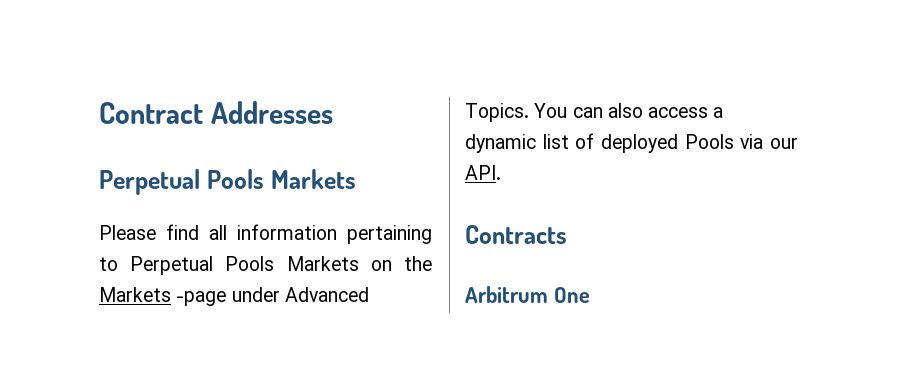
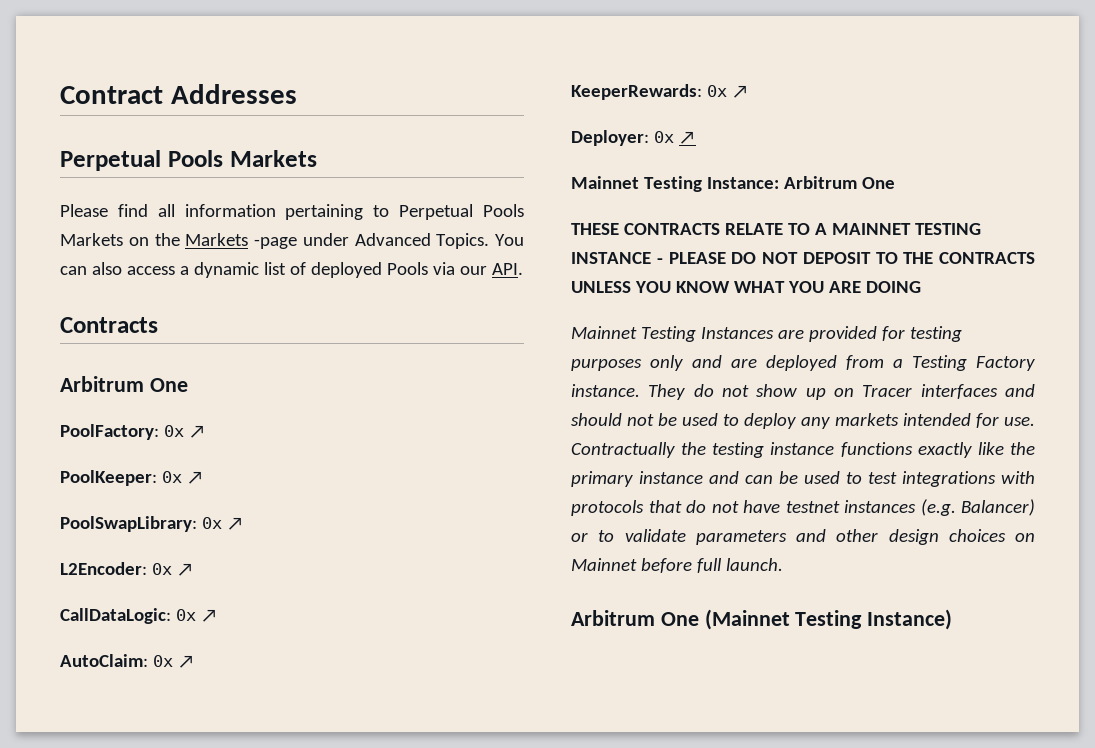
(590, 295) none -> [60,424,206,440] [60,470,204,486] [60,516,244,532] [60,562,194,576] [60,608,218,624] [60,654,195,668] [571,84,749,100] [571,130,696,146] [571,176,895,192] [571,223,981,235] [571,252,1035,264] [571,281,921,293] [571,326,962,342] [571,355,1035,371] [571,384,1035,400] [571,413,1035,429] [571,442,1035,458] [571,471,1035,487] [571,499,1035,516] [571,529,1035,545] [571,558,783,573] [571,609,953,630] // PoolFactory: 0x ↗ // PoolKeeper: 0x ↗ // PoolSwapLibrary: 0x ↗ // L2Encoder: 0x ↗ // CallDataLogic: 0x ↗ // AutoClaim: 0x ↗ // KeeperRewards: 0x ↗ // Deployer: 0x ↗ // Mainnet Testing Instance: Arbitrum One // THESE CONTRACTS RELATE TO A MAINNET TESTING INSTANCE - PLEASE DO NOT DEPOSIT TO THE CONTRACTS UNLESS YOU KNOW WHAT YOU ARE DOING // Mainnet Testing Instances are provided for testing purposes only and are deployed from a Testing Factory instance. They do not show up on Tracer interfaces and should not be used to deploy any markets intended for use. Contractually the testing instance functions exactly like the primary instance and can be used to test integrations with protocols that do not have testnet instances (e.g. Balancer) or to validate parameters and other design choices on Mainnet before full launch. // Arbitrum One (Mainnet Testing Instance)

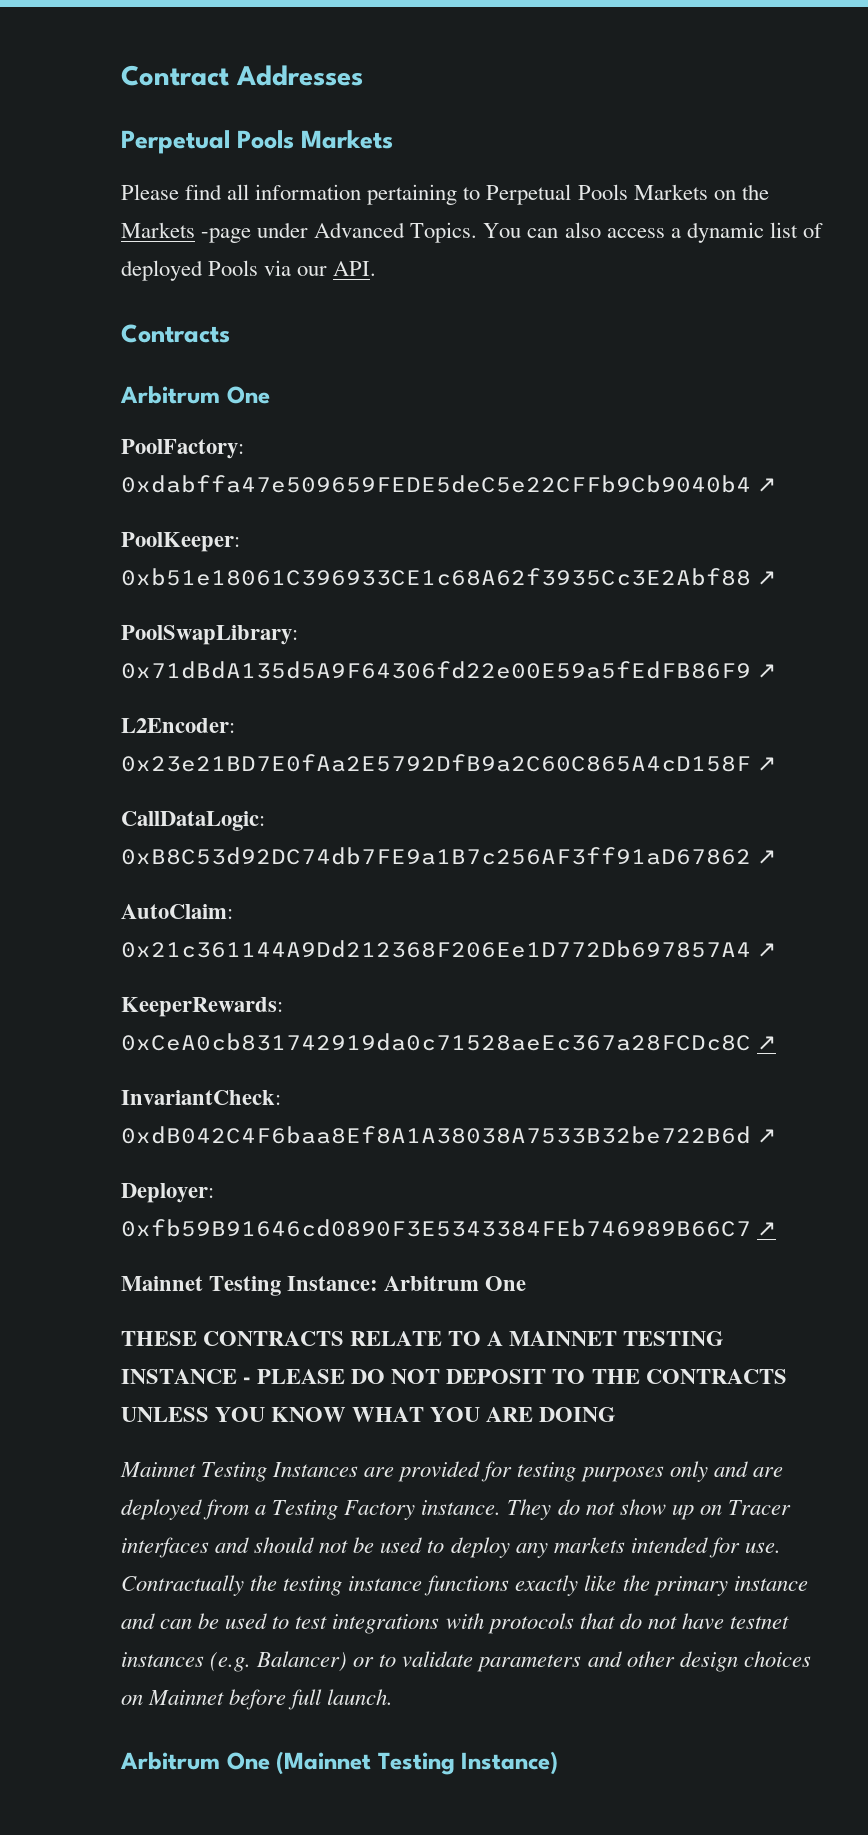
[163,425,184,437] 0x -> [121,475,751,493] 0xdabffa47e509659FEDE5deC5e22CFFb9Cb9040b4
[161,471,182,483] 0x -> [121,568,751,586] 0xb51e18061C396933CE1c68A62f3935Cc3E2Abf88
[201,517,222,529] 0x -> [121,661,751,679] 0x71dBdA135d5A9F64306fd22e00E59a5fEdFB86F9
[151,563,172,575] 0x -> [121,754,751,772] 0x23e21BD7E0fAa2E5792DfB9a2C60C865A4cD158F
[175,609,196,621] 0x -> [121,847,751,865] 0xB8C53d92DC74db7FE9a1B7c256AF3ff91aD67862
[152,655,173,667] 0x -> [121,940,751,958] 0x21c361144A9Dd212368F206Ee1D772Db697857A4
[706,85,727,97] 0x -> [121,1033,777,1051] [121,1090,281,1105] [121,1126,751,1144] 0xCeA0cb831742919da0c71528aeEc367a28FCDc8C ↗ // InvariantCheck: 0xdB042C4F6baa8Ef8A1A38038A7533B32be722B6d
[653,131,674,143] 0x -> [121,1219,751,1237] 0xfb59B91646cd0890F3E5343384FEb746989B66C7

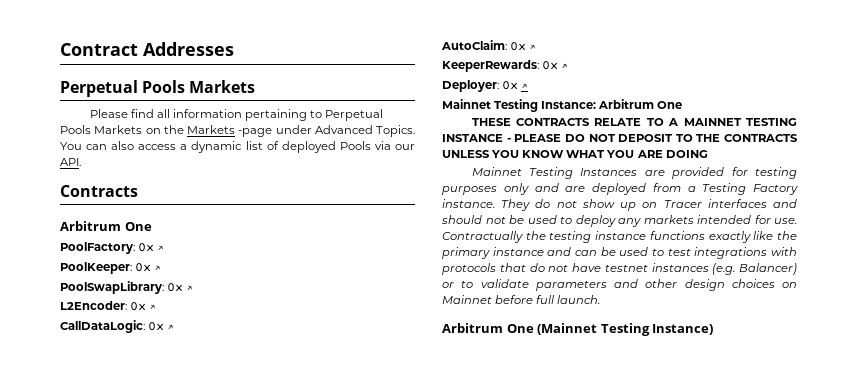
[121,475,751,493] 0xdabffa47e509659FEDE5deC5e22CFFb9Cb9040b4 -> [138,243,155,252] 0x
[121,568,751,586] 0xb51e18061C396933CE1c68A62f3935Cc3E2Abf88 -> [135,263,152,272] 0x
[121,661,751,679] 0x71dBdA135d5A9F64306fd22e00E59a5fEdFB86F9 -> [167,283,184,292] 0x
[121,754,751,772] 0x23e21BD7E0fAa2E5792DfB9a2C60C865A4cD158F -> [130,302,147,311] 0x
[121,847,751,865] 0xB8C53d92DC74db7FE9a1B7c256AF3ff91aD67862 -> [148,322,165,331] 0x
[121,940,751,958] 0x21c361144A9Dd212368F206Ee1D772Db697857A4 -> [510,42,527,51] 0x
[121,1033,777,1051] [121,1090,281,1105] [121,1126,751,1144] 0xCeA0cb831742919da0c71528aeEc367a28FCDc8C ↗ // InvariantCheck: 0xdB042C4F6baa8Ef8A1A38038A7533B32be722B6d -> [542,61,559,70] 0x
[121,1219,751,1237] 0xfb59B91646cd0890F3E5343384FEb746989B66C7 -> [502,81,519,90] 0x

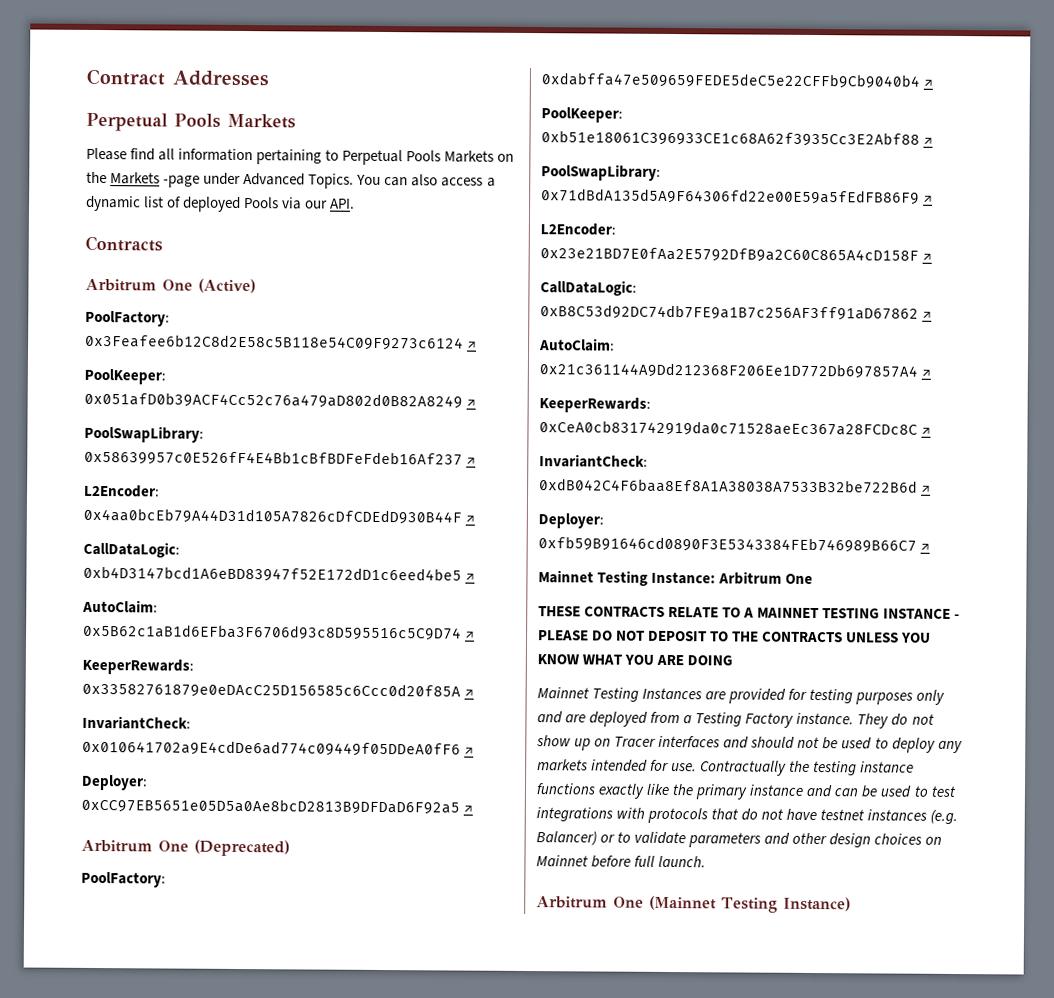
[60,242,165,254] [60,262,162,274] [60,281,194,294] [60,301,157,311] [60,320,175,333] [441,40,537,51] [442,60,569,72] [442,80,519,92] // PoolFactory: 0x ↗ // PoolKeeper: 0x ↗ // PoolSwapLibrary: 0x ↗ // L2Encoder: 0x ↗ // CallDataLogic: 0x ↗ // AutoClaim: 0x ↗ // KeeperRewards: 0x ↗ // Deployer: 0x -> [198,278,256,294] [85,310,170,327] [85,333,478,351] [84,368,166,385] [84,391,477,409] [84,425,204,443] [84,449,477,467] [84,484,160,498] [83,507,476,525] [83,541,180,558] [83,565,476,583] [82,599,158,614] [83,623,476,641] [82,658,194,675] [82,681,475,699] [82,715,191,730] [82,739,475,757] [81,774,148,791] [81,797,474,815] [81,839,290,857] [81,871,166,888] [541,72,934,89] [541,107,623,123] [541,130,934,147] [541,164,661,181] [541,188,934,205] [540,223,616,236] [540,247,933,263] [540,280,637,296] [540,304,933,321] [539,338,615,352] [539,362,932,379] [539,397,651,413] [539,420,932,437] [539,454,648,468] [539,478,932,494] [538,513,604,529] [538,536,917,553] (Active) // PoolFactory: 0x3Feafee6b12C8d2E58c5B118e54C09F9273c6124 ↗ // PoolKeeper: 0x051afD0b39ACF4Cc52c76a479aD802d0B82A8249 ↗ // PoolSwapLibrary: 0x58639957c0E526fF4E4Bb1cBfBDFeFdeb16Af237 ↗ // L2Encoder: 0x4aa0bcEb79A44D31d105A7826cDfCDEdD930B44F ↗ // CallDataLogic: 0xb4D3147bcd1A6eBD83947f52E172dD1c6eed4be5 ↗ // AutoClaim: 0x5B62c1aB1d6EFba3F6706d93c8D595516c5C9D74 ↗ // KeeperRewards: 0x33582761879e0eDAcC25D156585c6Ccc0d20f85A ↗ // InvariantCheck: 0x010641702a9E4cdDe6ad774c09449f05DDeA0fF6 ↗ // Deployer: 0xCC97EB5651e05D5a0Ae8bcD2813B9DFDaD6F92a5 ↗ // Arbitrum One (Deprecated) // PoolFactory: 0xdabffa47e509659FEDE5deC5e22CFFb9Cb9040b4 ↗ // PoolKeeper: 0xb51e18061C396933CE1c68A62f3935Cc3E2Abf88 ↗ // PoolSwapLibrary: 0x71dBdA135d5A9F64306fd22e00E59a5fEdFB86F9 ↗ // L2Encoder: 0x23e21BD7E0fAa2E5792DfB9a2C60C865A4cD158F ↗ // CallDataLogic: 0xB8C53d92DC74db7FE9a1B7c256AF3ff91aD67862 ↗ // AutoClaim: 0x21c361144A9Dd212368F206Ee1D772Db697857A4 ↗ // KeeperRewards: 0xCeA0cb831742919da0c71528aeEc367a28FCDc8C ↗ // InvariantCheck: 0xdB042C4F6baa8Ef8A1A38038A7533B32be722B6d ↗ // Deployer: 0xfb59B91646cd0890F3E5343384FEb746989B66C7

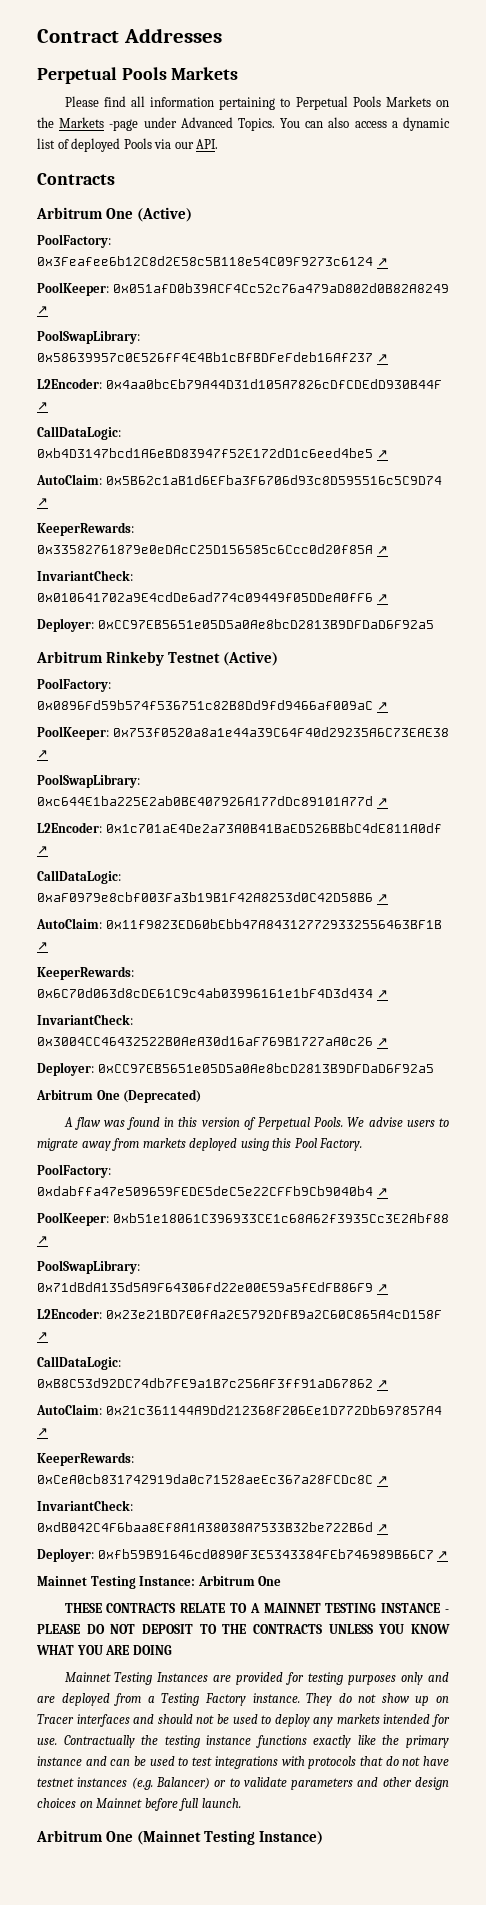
[463,805,474,813] [81,839,290,857] ↗ // Arbitrum One (Deprecated) -> [36,651,279,666] [37,678,111,692] [37,700,388,710] [37,726,449,740] [37,750,48,758] [37,774,140,788] [37,796,388,806] [37,822,442,833] [37,846,48,854] [37,870,121,884] [37,892,388,902] [36,918,442,929] [37,942,48,950] [37,966,134,980] [37,988,388,998] [37,1014,133,1025] [37,1036,388,1046] [37,1062,434,1076] [36,1089,202,1103] [63,1117,449,1130] [37,1138,363,1151] // Arbitrum Rinkeby Testnet (Active) // PoolFactory: 0x0896Fd59b574f536751c82B8Dd9fd9466af009aC ↗ // PoolKeeper: 0x753f0520a8a1e44a39C64F40d29235A6C73EAE38 ↗ // PoolSwapLibrary: 0xc644E1ba225E2ab0BE407926A177dDc89101A77d ↗ // L2Encoder: 0x1c701aE4De2a73A0B41BaED526BBbC4dE811A0df ↗ // CallDataLogic: 0xaF0979e8cbf003Fa3b19B1F42A8253d0C42D58B6 ↗ // AutoClaim: 0x11f9823ED60bEbb47A843127729332556463BF1B ↗ // KeeperRewards: 0x6C70d063d8cDE61C9c4ab03996161e1bF4D3d434 ↗ // InvariantCheck: 0x3004CC46432522B0AeA30d16aF769B1727aA0c26 ↗ // Deployer: 0xCC97EB5651e05D5a0Ae8bcD2813B9DFDaD6F92a5 // Arbitrum One (Deprecated) // A flaw was found in this version of Perpetual Pools. We advise users to migrate away from markets deployed using this Pool Factory.

